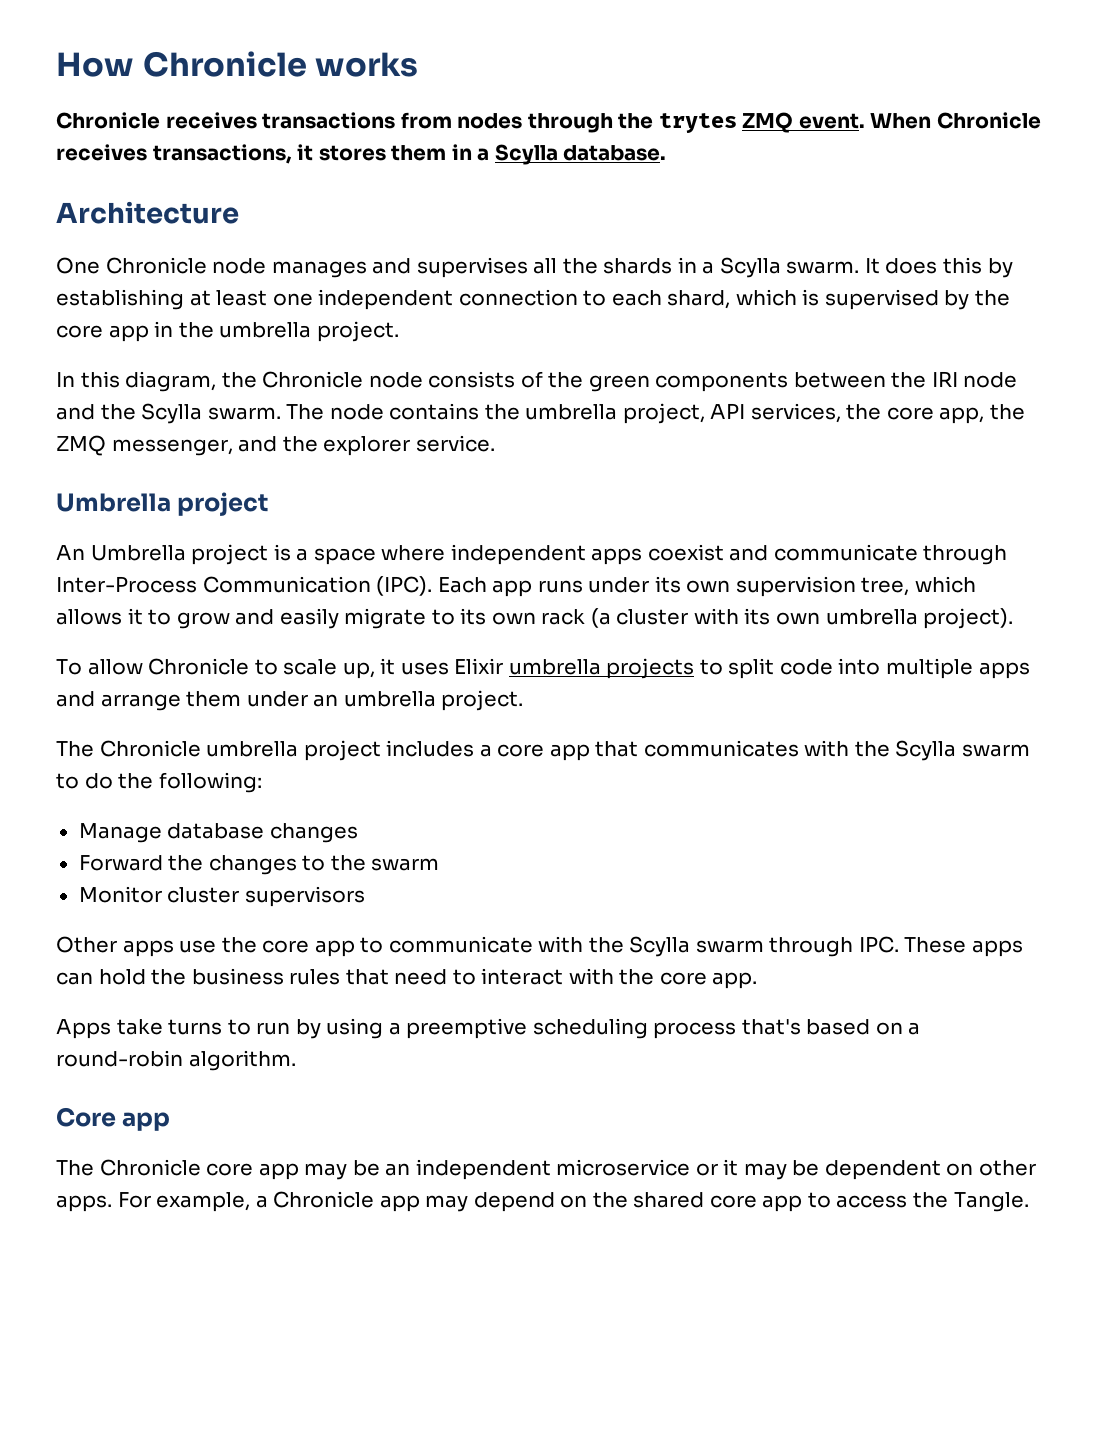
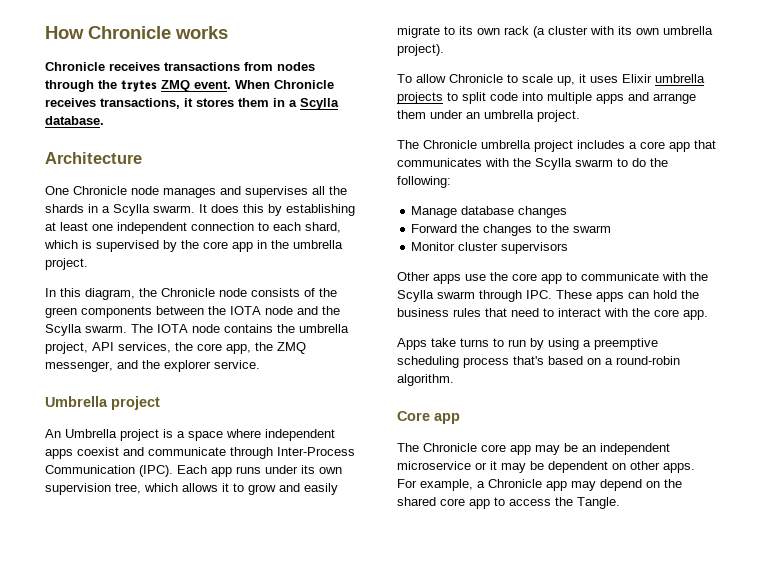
[931,371,958,387] IRI -> [230,306,261,315] IOTA
(325, 412) none -> [157,324,188,333] IOTA

